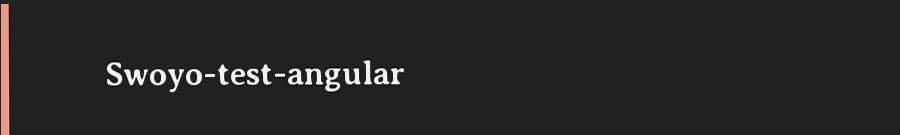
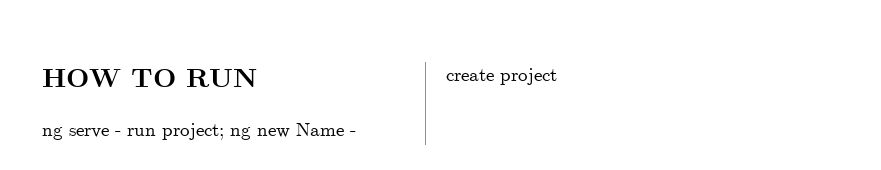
[104,60,406,93] Swoyo-test-angular -> [42,68,257,87] [42,123,356,140] [446,68,557,85] HOW TO RUN // ng serve - run project; ng new Name - create project

